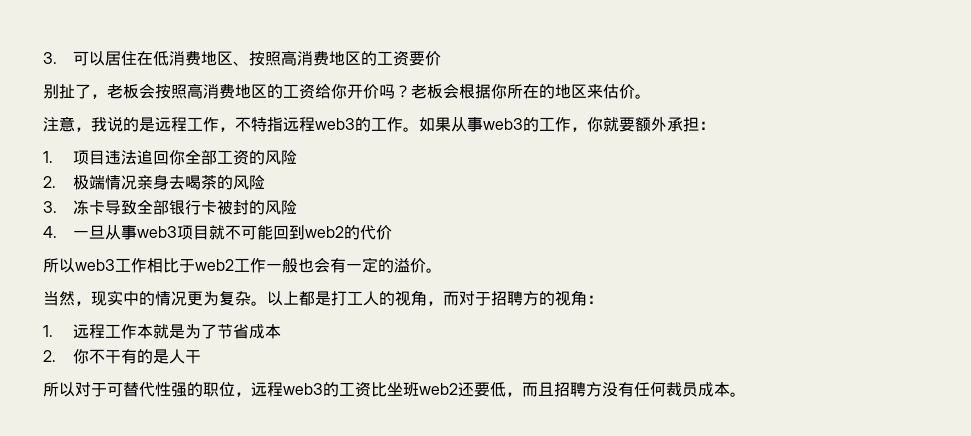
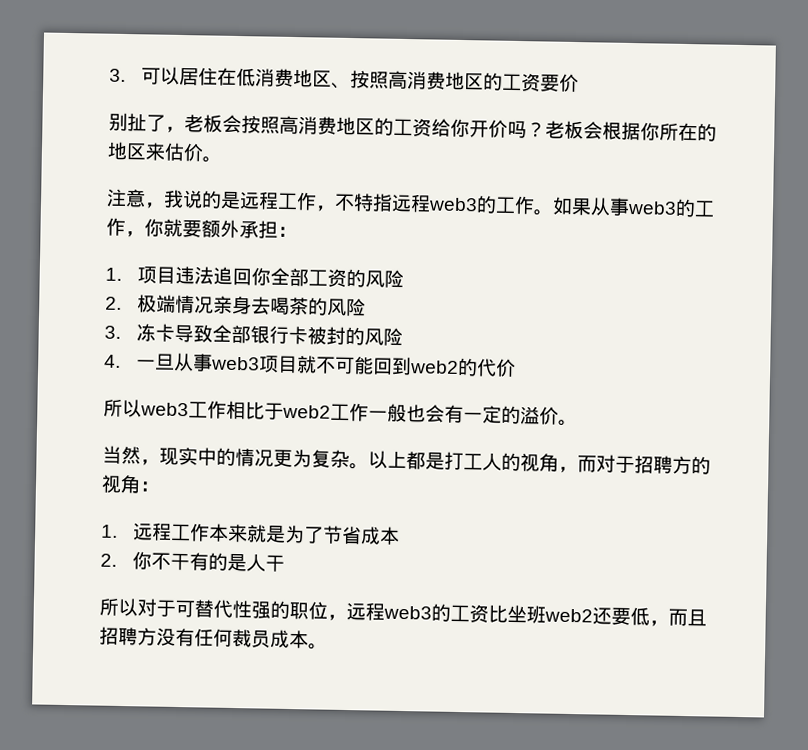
(154, 331) none -> [227,523,248,543] 来

